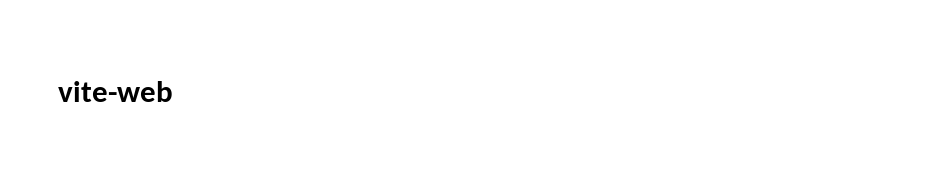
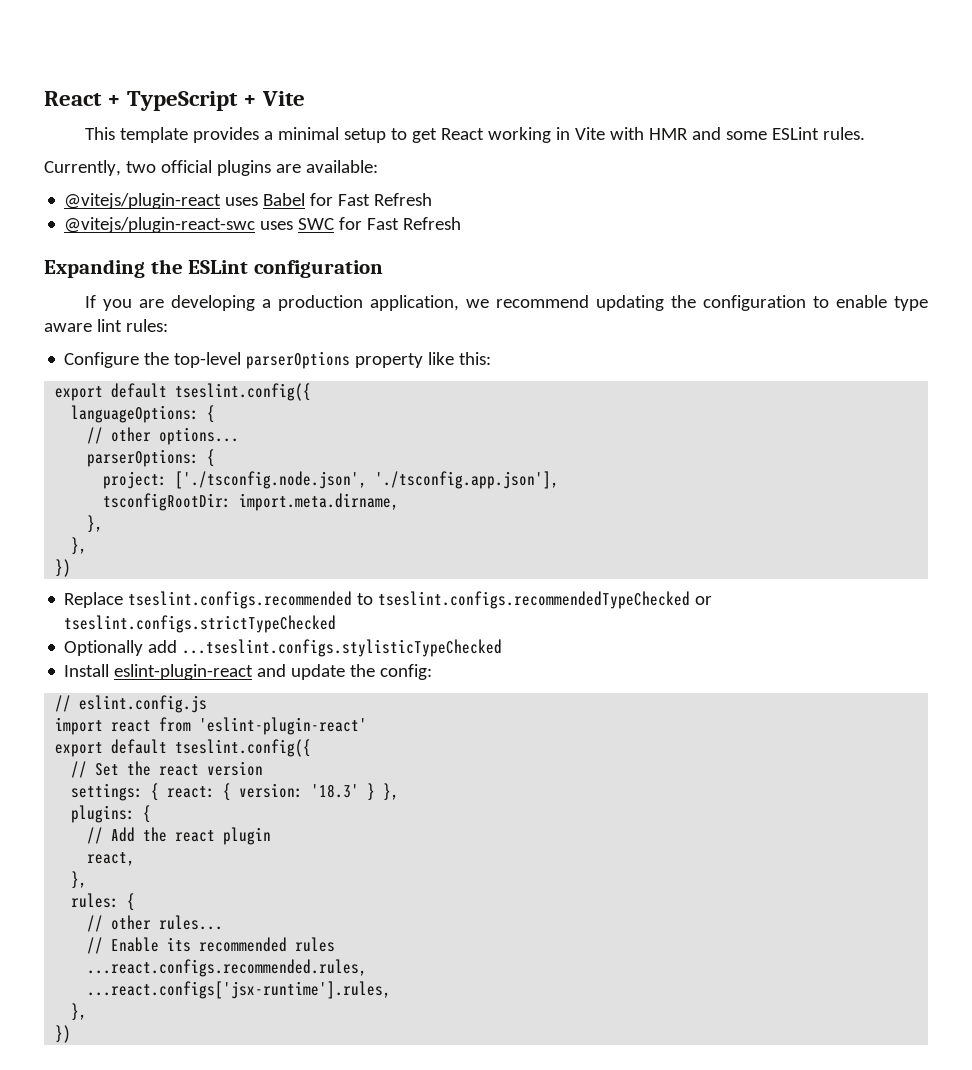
[58,81,173,102] vite-web -> [44,91,306,111] [85,127,866,143] [44,160,378,176] [64,193,433,209] [64,217,462,233] [44,259,383,278] [85,295,928,311] [44,319,168,332] [64,351,492,369] [55,383,312,401] [71,405,216,423] [87,427,240,445] [87,449,216,467] [103,471,560,489] [103,493,400,511] [87,515,104,533] [71,537,88,555] [55,559,72,577] [64,591,713,609] [64,615,337,633] [64,639,503,657] [64,664,433,680] [55,695,208,713] [55,717,368,735] [55,739,312,757] [71,761,264,778] [71,783,400,801] [71,805,152,823] [87,827,272,845] [87,852,136,866] [71,871,88,889] [71,893,136,911] [87,915,224,932] [87,937,336,954] [87,959,368,977] [87,981,392,999] [71,1003,88,1021] [55,1025,72,1043] React + TypeScript + Vite // This template provides a minimal setup to get React working in Vite with HMR and some ESLint rules. // Currently, two official plugins are available: // @vitejs/plugin-react uses Babel for Fast Refresh // @vitejs/plugin-react-swc uses SWC for Fast Refresh // Expanding the ESLint configuration // If you are developing a production application, we recommend updating the configuration to enable type aware lint rules: // Configure the top-level parserOptions property like this: // export default tseslint.config({ // languageOptions: { // // other options... // parserOptions: { // project: ['./tsconfig.node.json', './tsconfig.app.json'], // tsconfigRootDir: import.meta.dirname, // }, // }, // }) // Replace tseslint.configs.recommended to tseslint.configs.recommendedTypeChecked or tseslint.configs.strictTypeChecked // Optionally add ...tseslint.configs.stylisticTypeChecked // Install eslint-plugin-react and update the config: // // eslint.config.js // import react from 'eslint-plugin-react' // export default tseslint.config({ // // Set the react version // settings: { react: { version: '18.3' } }, // plugins: { // // Add the react plugin // react, // }, // rules: { // // other rules... // // Enable its recommended rules // ...react.configs.recommended.rules, // ...react.configs['jsx-runtime'].rules, // }, // })

